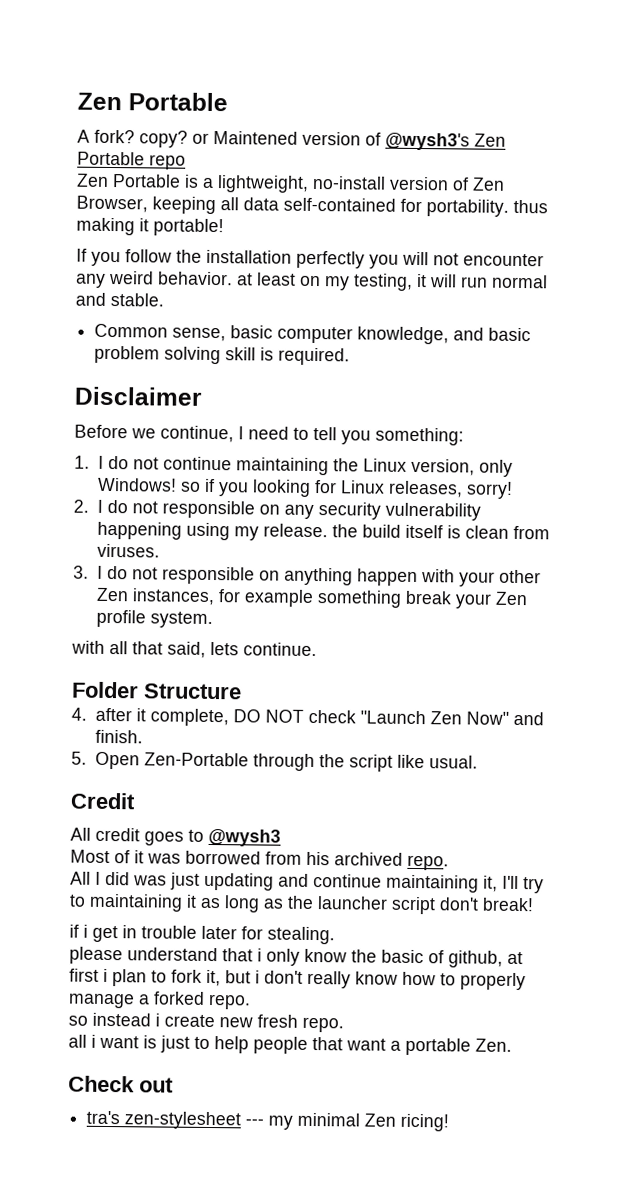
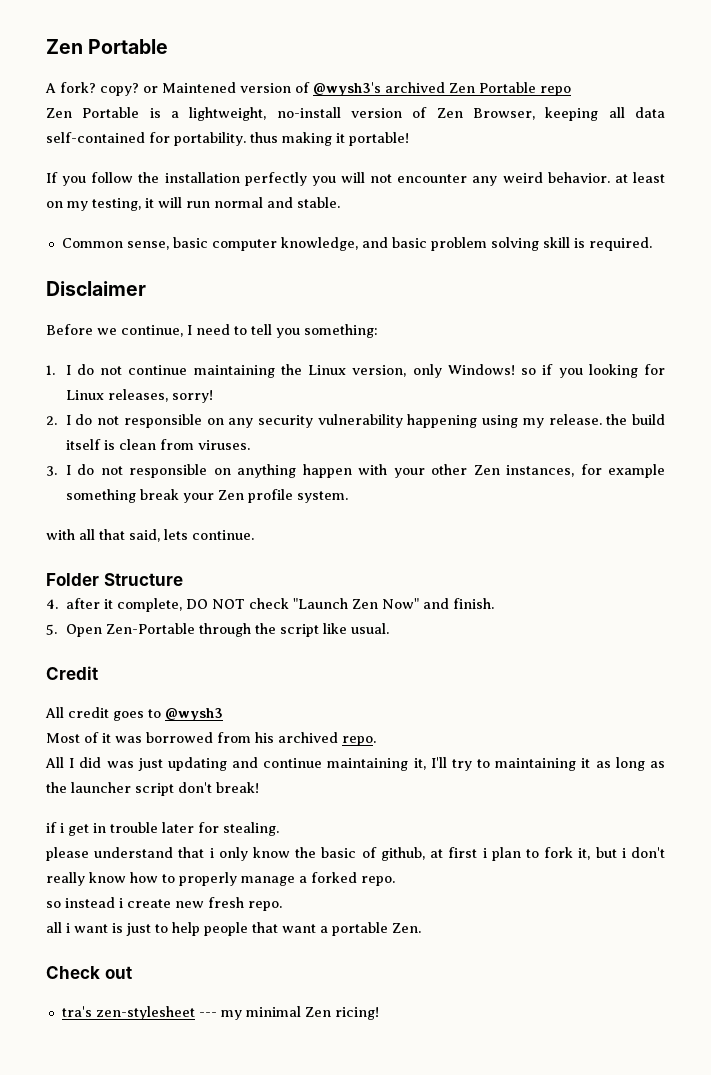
(470, 141) none -> [385,82,445,93] archived

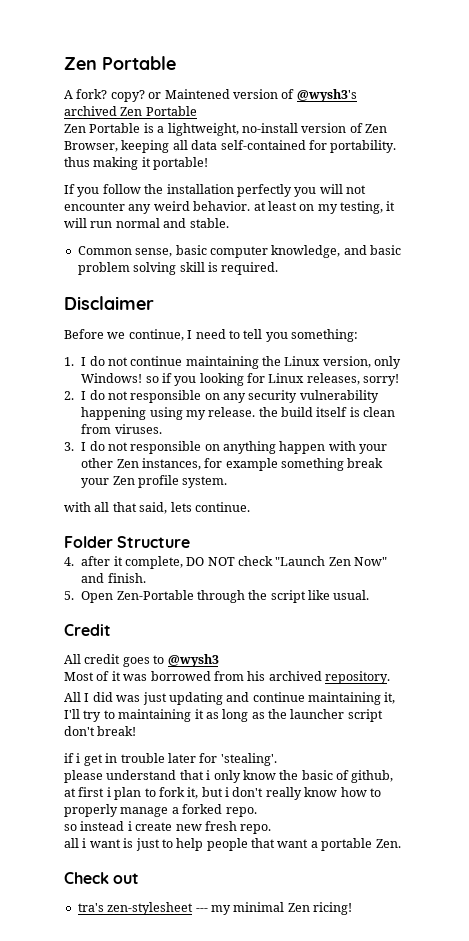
[540,86,571,96] repo -> (197, 111) none
[342,736,376,746] repo. -> [325,671,390,684] repository.
[223,822,279,836] stealing. -> [220,753,277,766] 'stealing'.

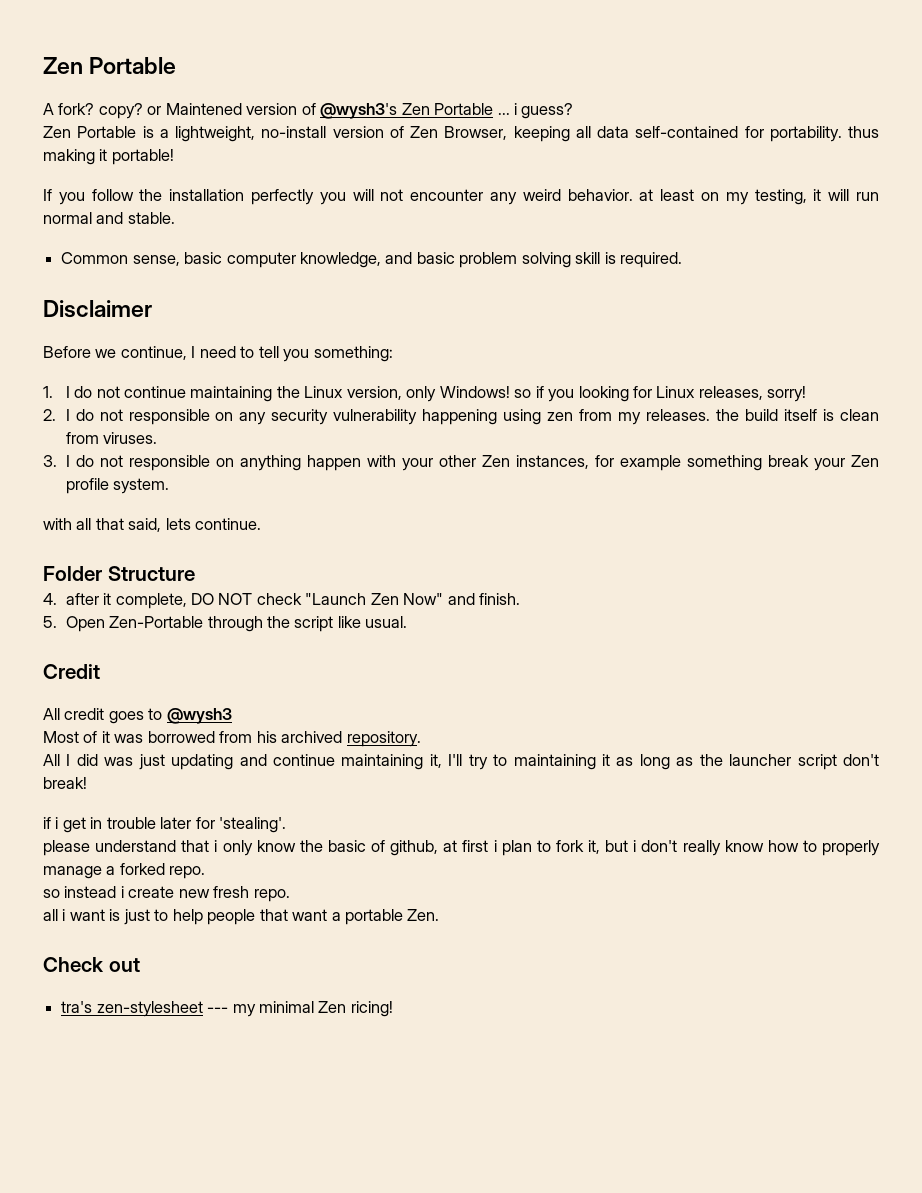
[64,106,197,116] archived Zen Portable -> [401,103,574,119] Zen Portable ... i guess?
[185,407,256,420] my release. -> [547,409,711,425] zen from my releases.

